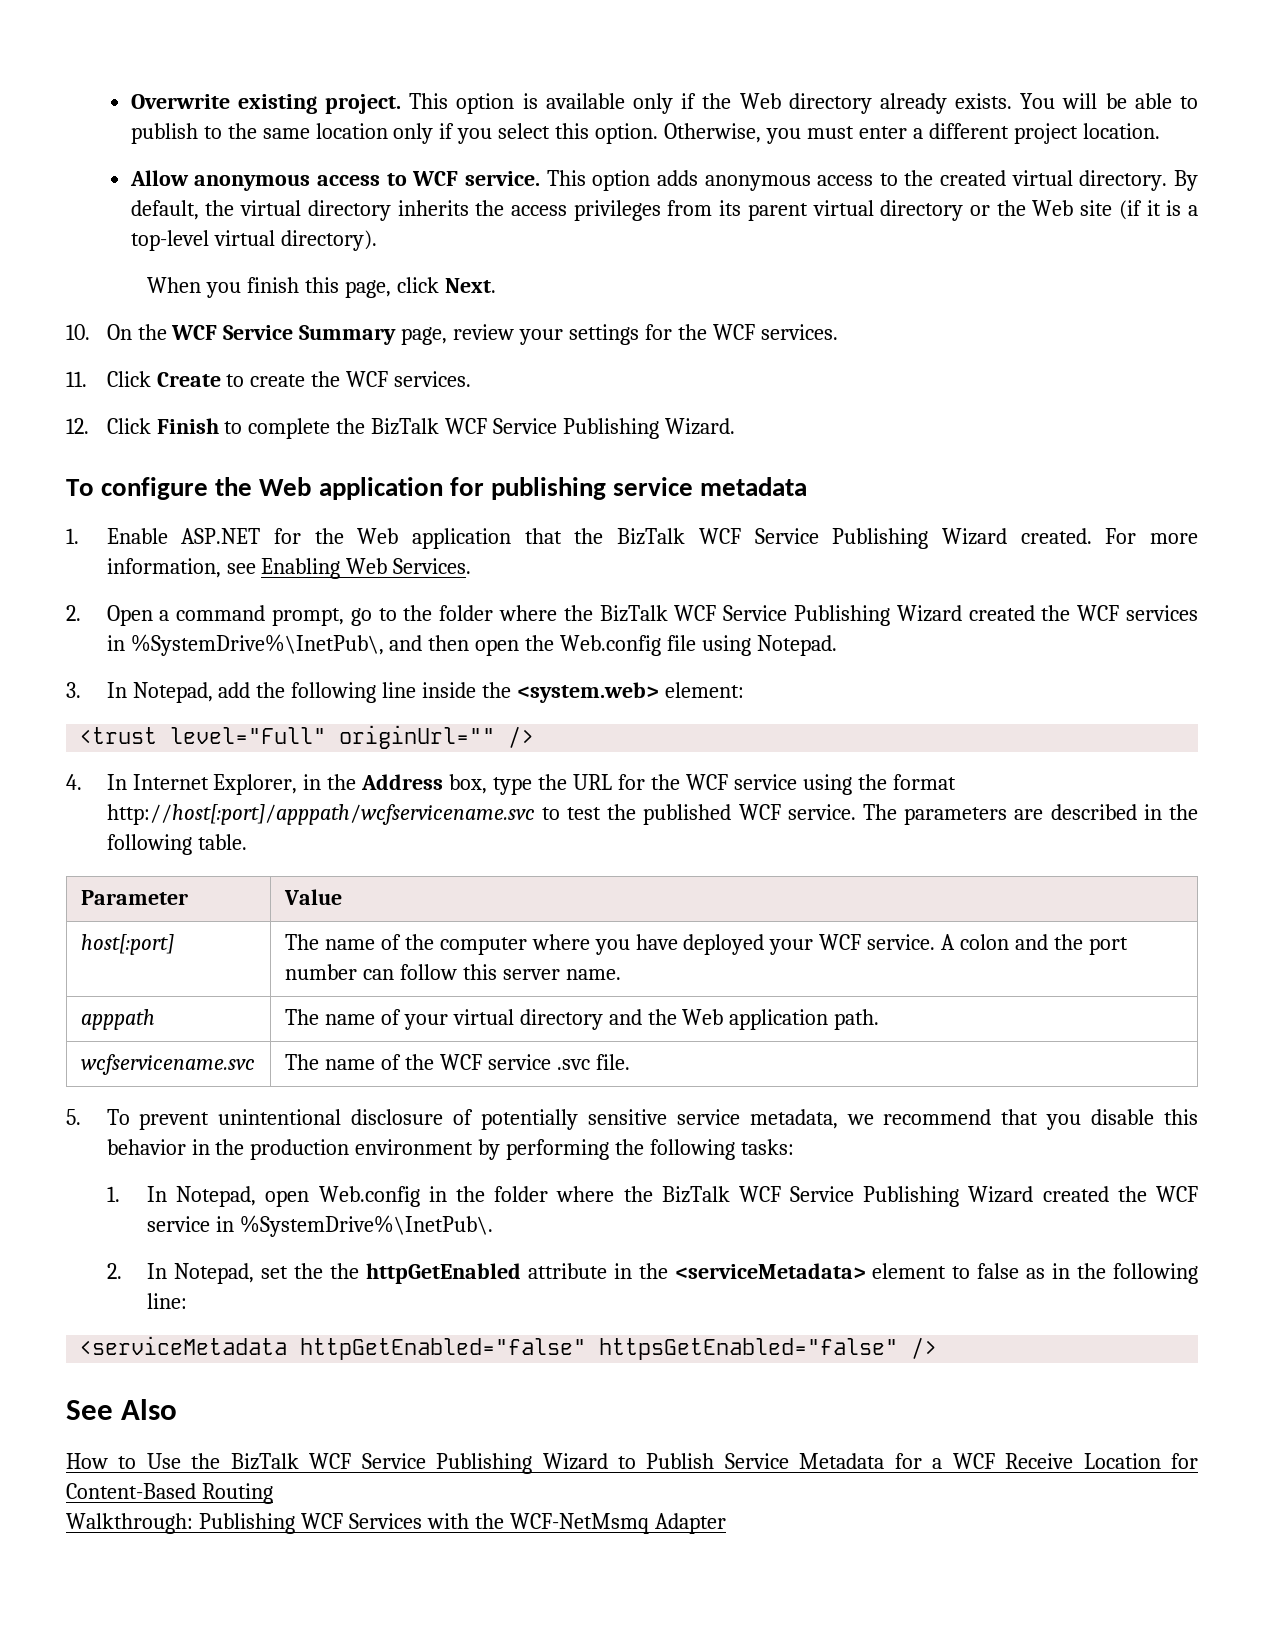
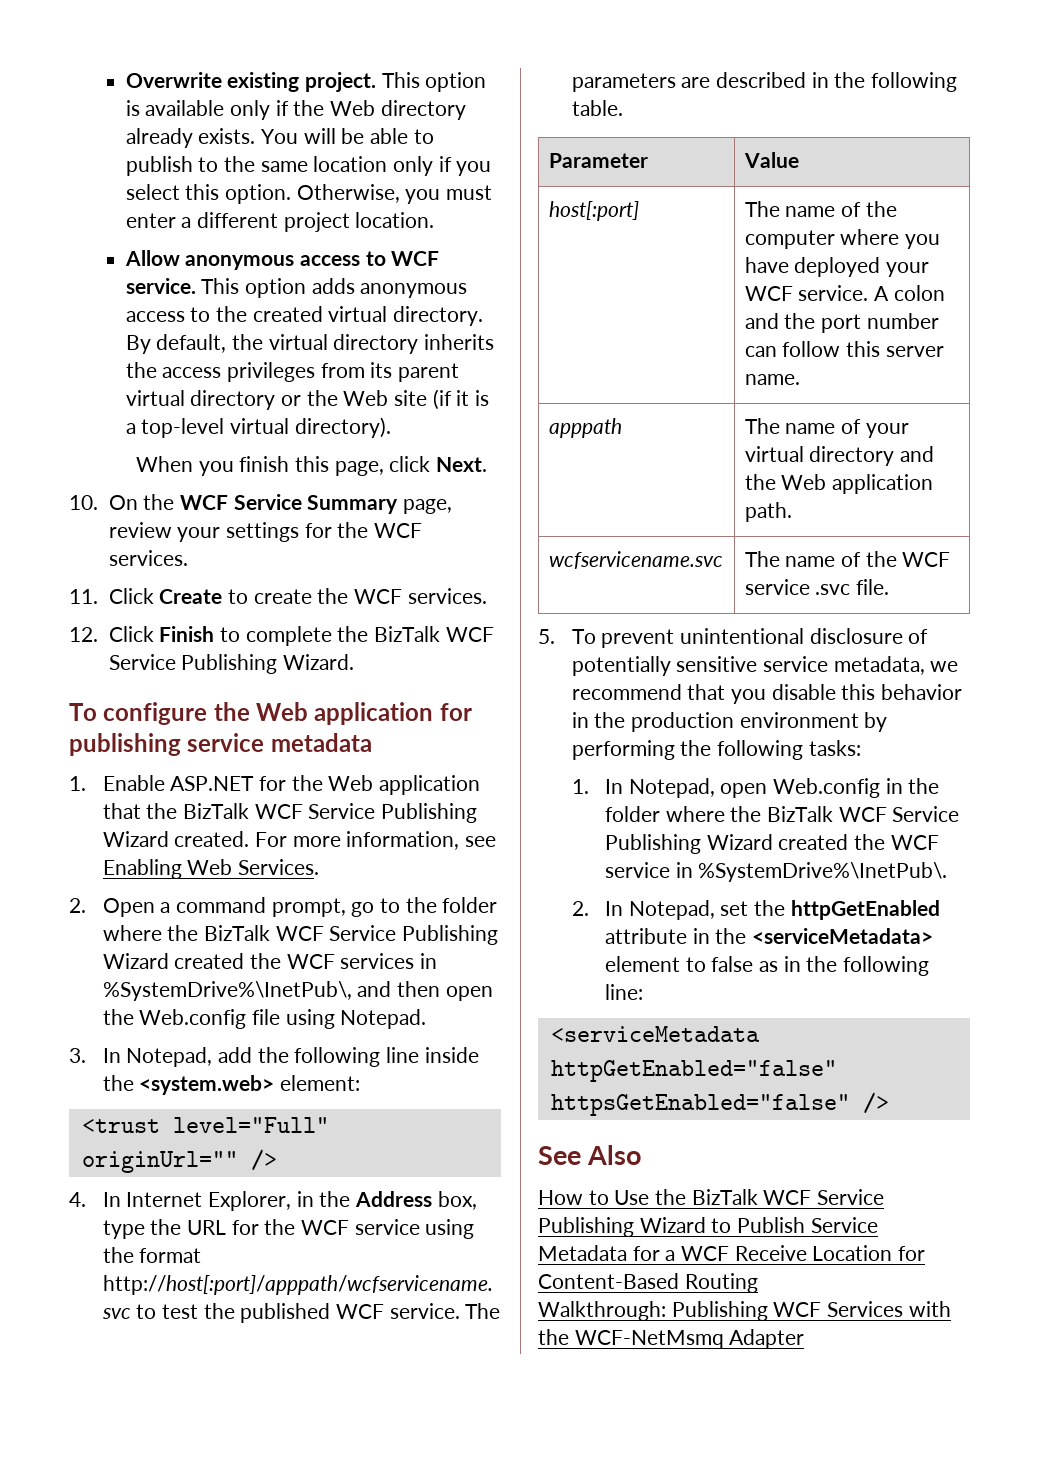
[329,1263,359,1279] the -> (786, 908) none

